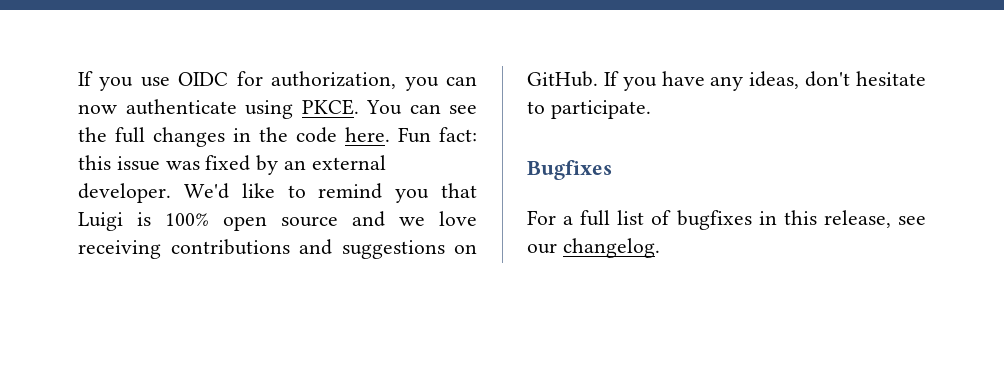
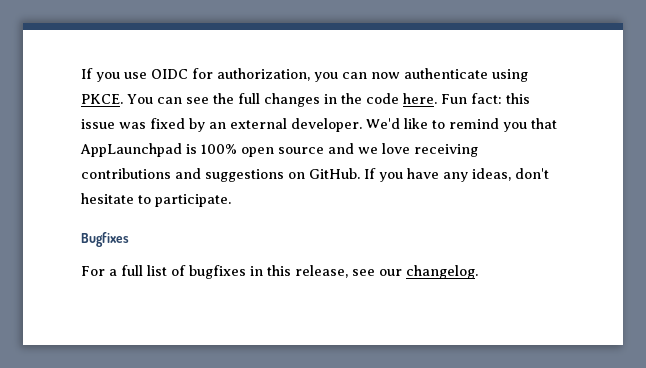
[78,212,123,231] Luigi -> [80,143,182,157] AppLaunchpad

